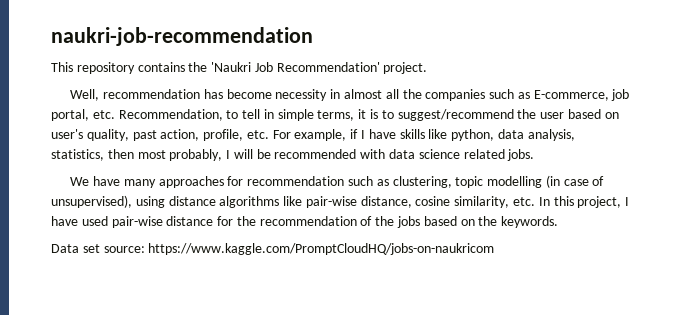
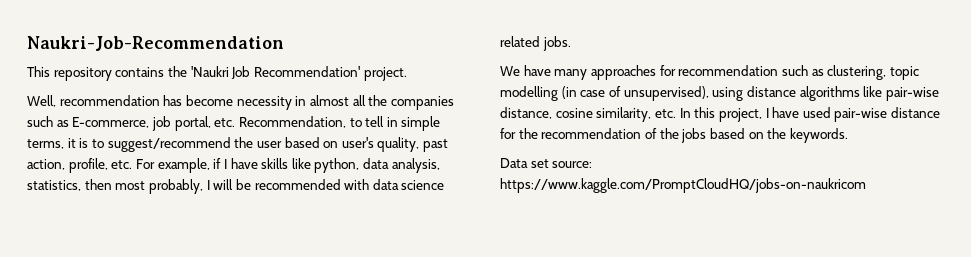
[51,27,313,46] naukri-job-recommendation -> [27,36,284,51] Naukri-Job-Recommendation

